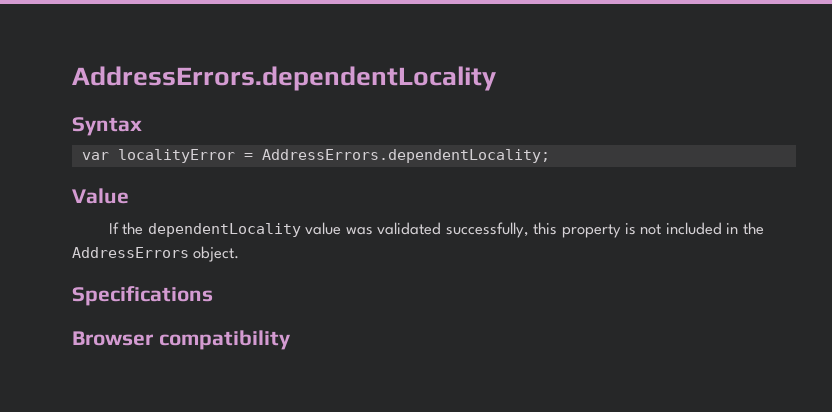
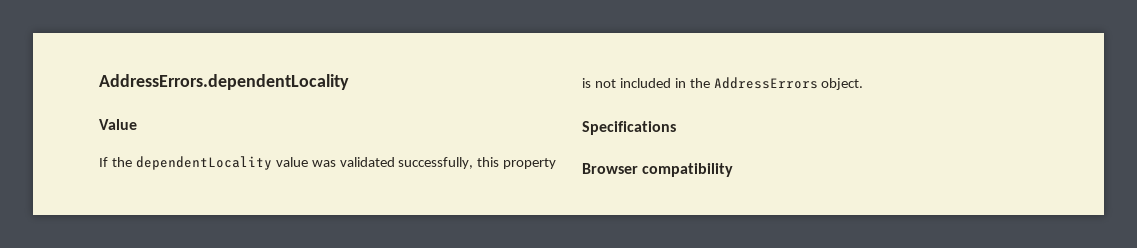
[72,117,142,136] [81,149,550,163] // Syntax // var localityError = AddressErrors.dependentLocality; -> (349, 82) none

